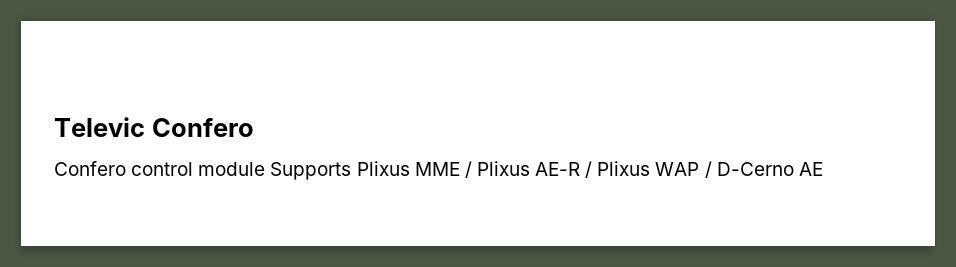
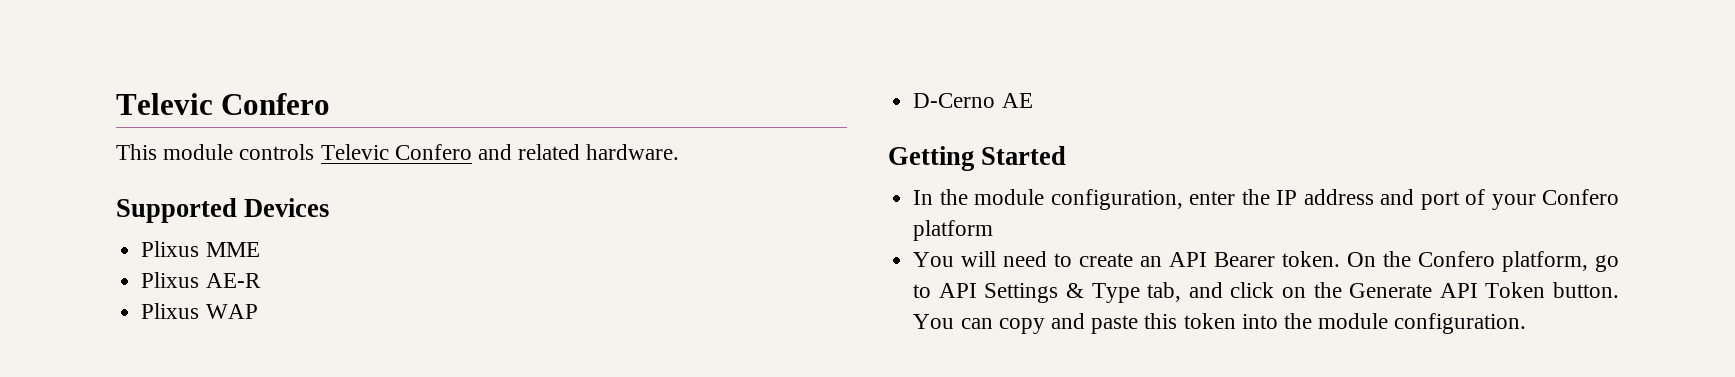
[54,161,352,180] Confero control module Supports -> [116,144,680,160] [116,198,330,223] This module controls Televic Confero and related hardware. // Supported Devices //
[464,161,472,178] / -> (260, 249) //
[585,161,593,178] / -> (261, 280) //
[704,161,712,178] / -> (258, 311) //
(823, 169) none -> [888,146,1067,171] [913,189,1620,210] [913,220,994,241] [913,251,1619,272] [913,282,1620,303] [913,313,1527,334] // Getting Started // In the module configuration, enter the IP address and port of your Confero platform // You will need to create an API Bearer token. On the Confero platform, go to API Settings & Type tab, and click on the Generate API Token button. You can copy and paste this token into the module configuration.

